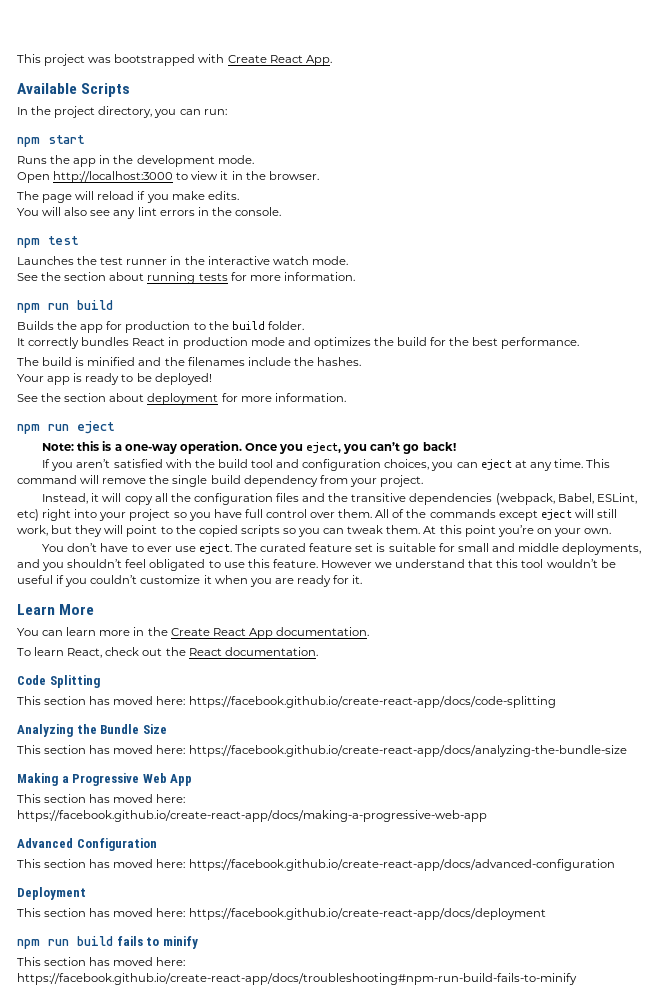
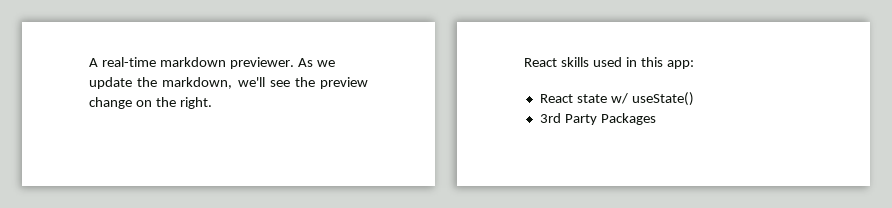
[17,54,332,66] [17,83,131,97] [17,106,227,118] [17,135,85,147] [17,155,254,167] [17,171,319,183] [17,191,239,203] [17,207,281,219] [17,236,79,248] [17,256,348,265] [17,272,355,284] [17,300,113,313] [17,321,304,333] [17,337,580,349] [17,357,361,366] [17,373,212,385] [17,393,346,405] [17,421,115,434] [42,441,456,454] [42,459,611,471] [17,475,423,487] [42,493,637,505] [17,509,617,521] [17,525,612,537] [42,543,642,555] [17,559,616,571] [17,575,363,587] [17,604,95,615] [17,627,369,639] [17,647,318,658] [17,675,100,688] [17,696,556,708] [17,724,167,737] [17,745,627,757] [17,773,193,786] [17,794,186,803] [17,810,487,822] [17,838,157,851] [17,859,615,871] [17,887,86,900] [17,908,546,920] [17,936,198,949] [17,957,186,966] [17,973,577,985] This project was bootstrapped with Create React App. // Available Scripts // In the project directory, you can run: // npm start // Runs the app in the development mode. // Open http://localhost:3000 to view it in the browser. // The page will reload if you make edits. // You will also see any lint errors in the console. // npm test // Launches the test runner in the interactive watch mode. // See the section about running tests for more information. // npm run build // Builds the app for production to the build folder. // It correctly bundles React in production mode and optimizes the build for the best performance. // The build is minified and the filenames include the hashes. // Your app is ready to be deployed! // See the section about deployment for more information. // npm run eject // Note: this is a one-way operation. Once you eject, you can’t go back! // If you aren’t satisfied with the build tool and configuration choices, you can eject at any time. This command will remove the single build dependency from your project. // Instead, it will copy all the configuration files and the transitive dependencies (webpack, Babel, ESLint, etc) right into your project so you have full control over them. All of the commands except eject will still work, but they will point to the copied scripts so you can tweak them. At this point you’re on your own. // You don’t have to ever use eject. The curated feature set is suitable for small and middle deployments, and you shouldn’t feel obligated to use this feature. However we understand that this tool wouldn’t be useful if you couldn’t customize it when you are ready for it. // Learn More // You can learn more in the Create React App documentation. // To learn React, check out the React documentation. // Code Splitting // This section has moved here: https://facebook.github.io/create-react-app/docs/code-splitting // Analyzing the Bundle Size // This section has moved here: https://facebook.github.io/create-react-app/docs/analyzing-the-bundle-size // Making a Progressive Web App // This section has moved here: https://facebook.github.io/create-react-app/docs/making-a-progressive-web-app // Advanced Configuration // This section has moved here: https://facebook.github.io/create-react-app/docs/advanced-configuration // Deployment // This section has moved here: https://facebook.github.io/create-react-app/docs/deployment // npm run build fails to minify // This section has moved here: https://facebook.github.io/create-react-app/docs/troubleshooting#npm-run-build-fails-to-minify -> [89,57,335,69] [89,77,368,89] [89,97,212,109] [524,57,694,69] [539,92,694,106] [539,113,656,125] A real-time markdown previewer. As we update the markdown, we'll see the preview change on the right. // React skills used in this app: // React state w/ useState() // 3rd Party Packages

